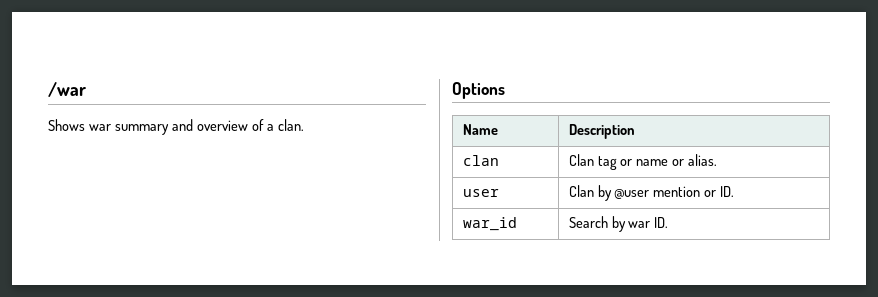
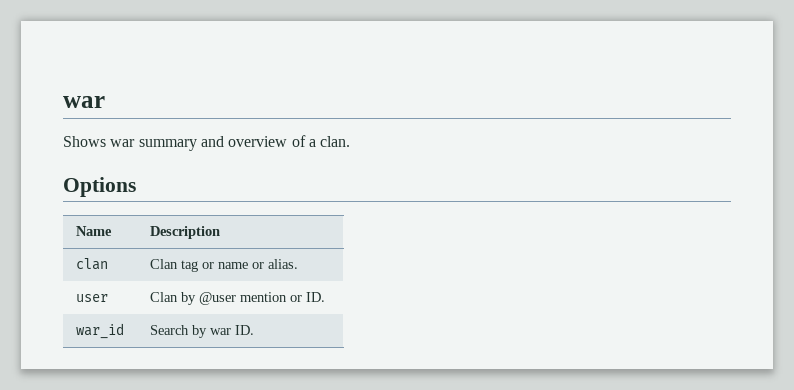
[48,82,86,97] /war -> [63,96,105,108] war

